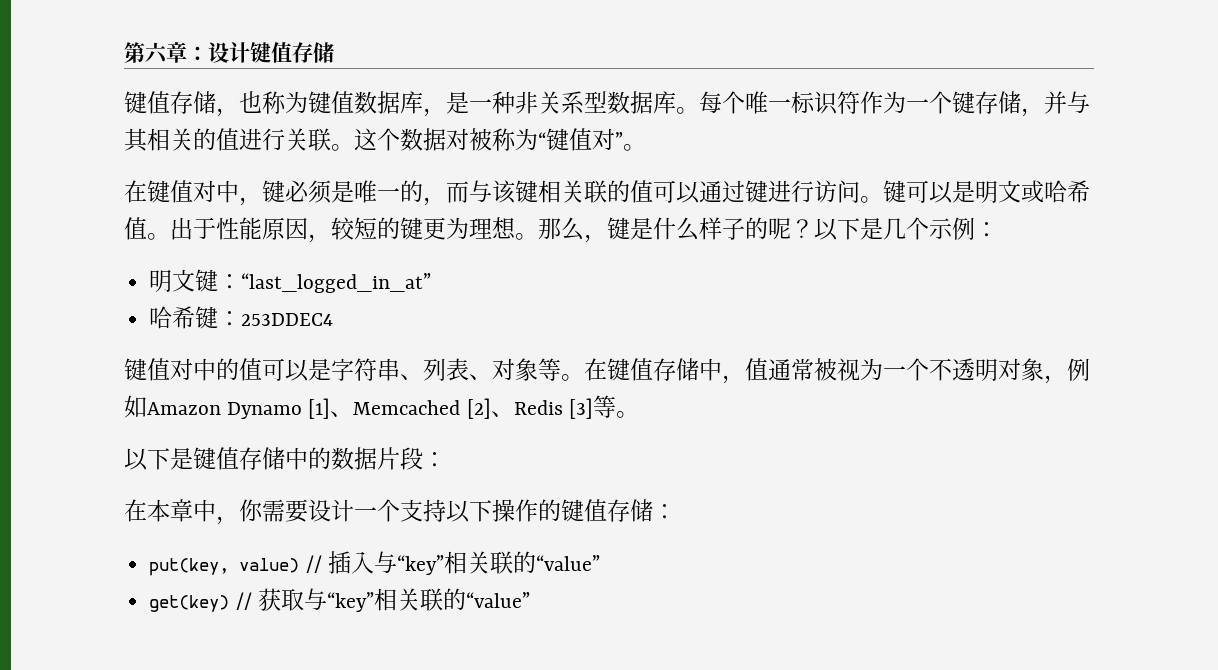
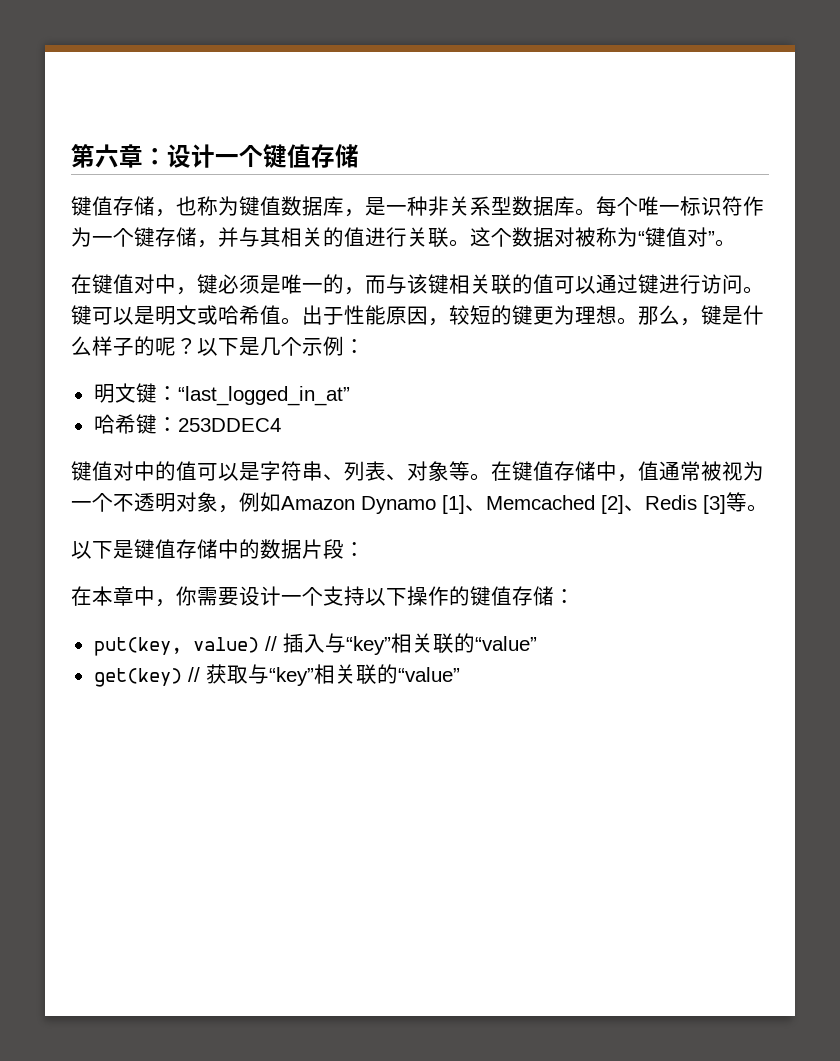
(250, 52) none -> [215,145,263,168] 一个

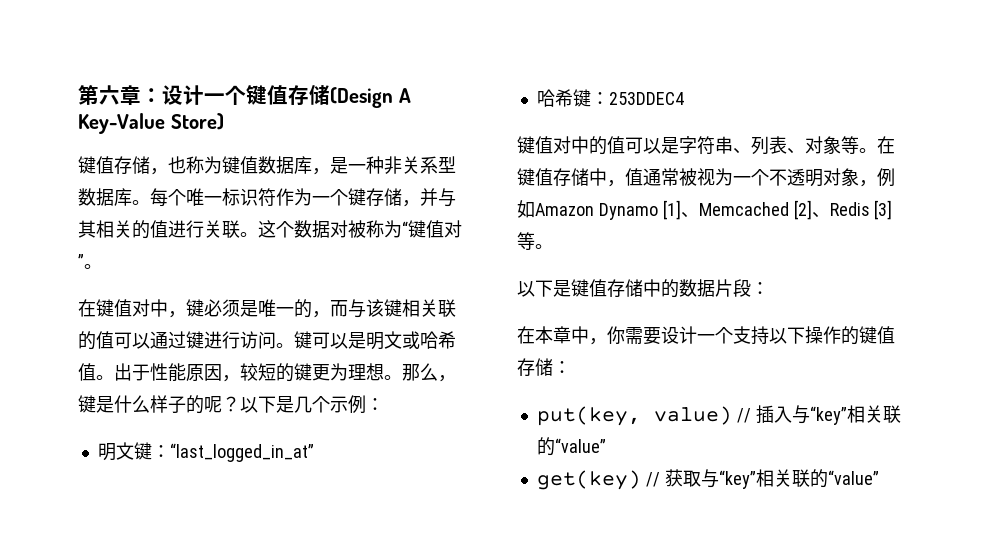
(359, 156) none -> [330,87,411,108] [78,113,224,134] (Design A Key-Value Store)

